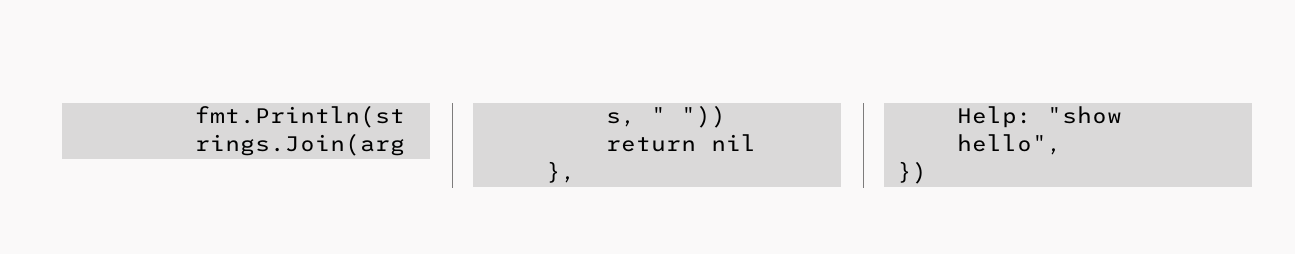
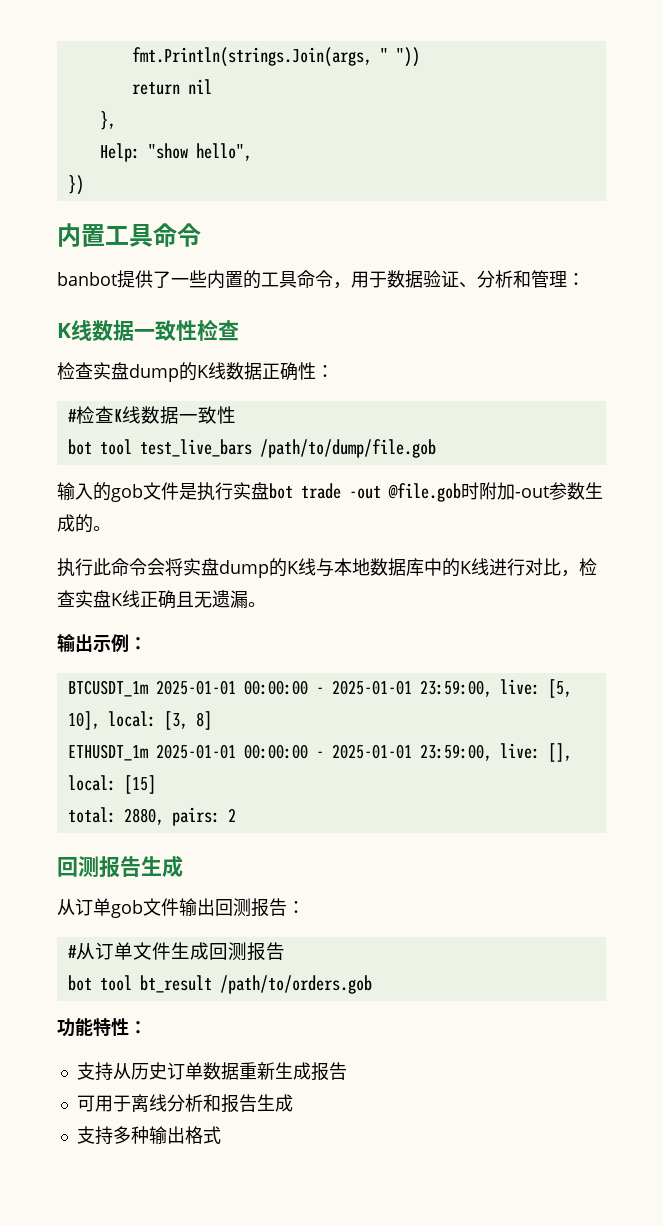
(927, 172) none -> [57,223,201,247] [57,270,585,289] [57,319,239,341] [57,362,334,382] [67,406,236,424] [67,439,436,458] [57,482,603,502] [57,514,111,533] [57,558,597,578] [57,590,266,609] [57,633,147,652] [67,679,572,698] [67,711,212,730] [67,743,572,762] [67,775,156,794] [67,807,236,826] [57,855,183,878] [57,898,305,918] [67,942,285,961] [67,975,372,994] [57,1018,147,1037] [76,1062,347,1081] [76,1094,293,1113] [76,1126,221,1145] // 内置工具命令 // banbot提供了一些内置的工具命令，用于数据验证、分析和管理： // K线数据一致性检查 // 检查实盘dump的K线数据正确性： // #检查K线数据一致性 // bot tool test_live_bars /path/to/dump/file.gob // 输入的gob文件是执行实盘bot trade -out @file.gob时附加-out参数生成的。 // 执行此命令会将实盘dump的K线与本地数据库中的K线进行对比，检查实盘K线正确且无遗漏。 // 输出示例： // BTCUSDT_1m 2025-01-01 00:00:00 - 2025-01-01 23:59:00, live: [5, 10], local: [3, 8] // ETHUSDT_1m 2025-01-01 00:00:00 - 2025-01-01 23:59:00, live: [], local: [15] // total: 2880, pairs: 2 // 回测报告生成 // 从订单gob文件输出回测报告： // #从订单文件生成回测报告 // bot tool bt_result /path/to/orders.gob // 功能特性： // 支持从历史订单数据重新生成报告 // 可用于离线分析和报告生成 // 支持多种输出格式

